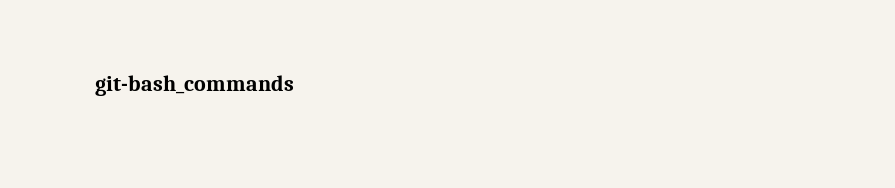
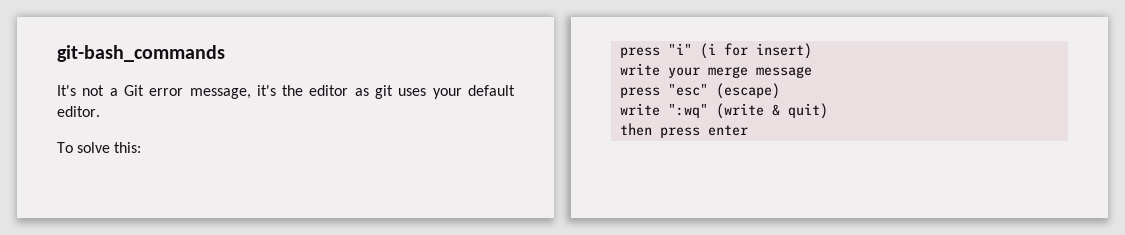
(294, 85) none -> [57,85,515,99] [57,106,100,117] [57,142,142,153] [620,43,813,59] [620,63,813,78] [620,83,781,99] [620,103,829,119] [620,123,749,138] // It's not a Git error message, it's the editor as git uses your default editor. // To solve this: // press "i" (i for insert) // write your merge message // press "esc" (escape) // write ":wq" (write & quit) // then press enter

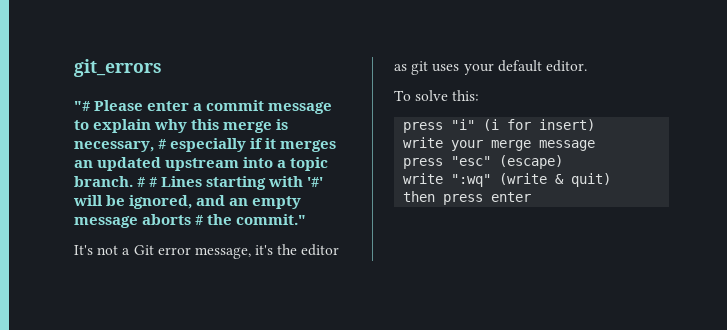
[57,45,225,62] git-bash_commands -> [74,59,162,77] [74,100,333,114] [74,119,289,133] [74,138,337,152] [74,157,329,171] [74,176,324,190] [73,195,302,209] [74,214,307,228] git_errors // "# Please enter a commit message to explain why this merge is necessary, # especially if it merges an updated upstream into a topic branch. # # Lines starting with '#' will be ignored, and an empty message aborts # the commit."

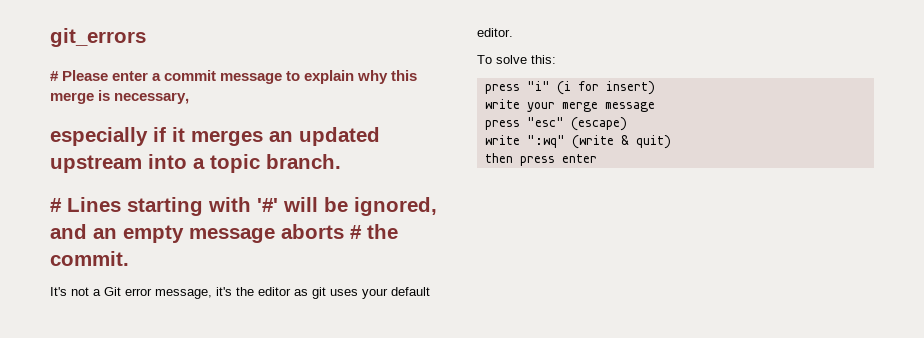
[74,101,90,111] "# -> [50,71,59,81] #
[158,139,167,149] # -> (190, 98) //
[137,177,146,187] # -> (341, 161) //
[236,214,307,225] commit." -> [50,251,129,266] commit.

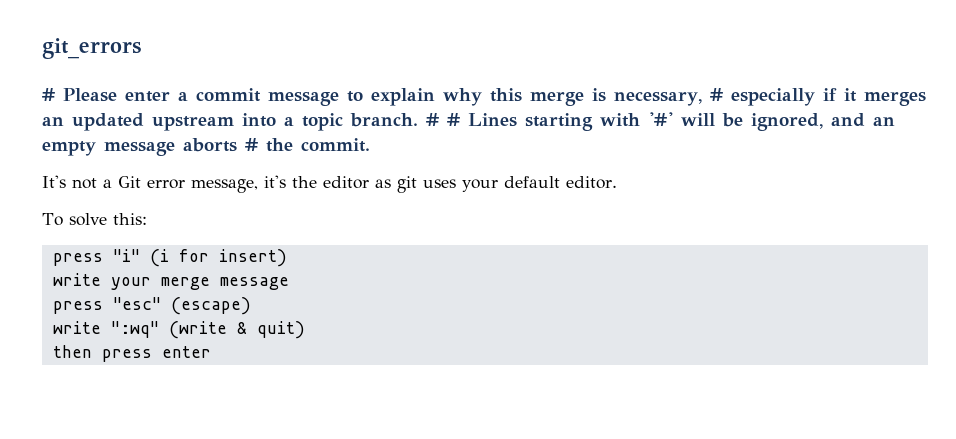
(190, 98) // -> [709,88,723,101] #
(341, 161) // -> [426,113,439,126] #

